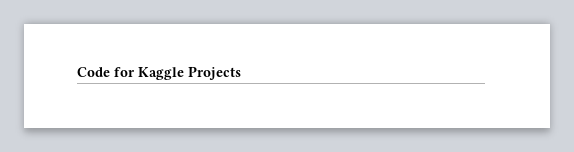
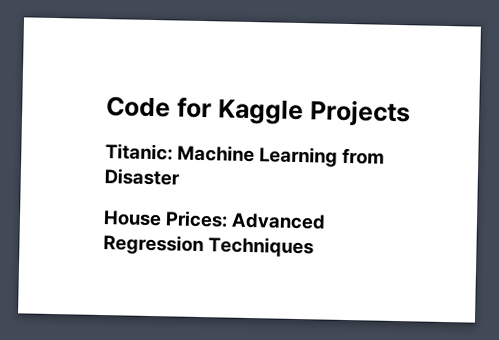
(241, 73) none -> [105,143,386,167] [104,168,180,186] [103,210,327,230] [103,234,315,258] // Titanic: Machine Learning from Disaster // House Prices: Advanced Regression Techniques

